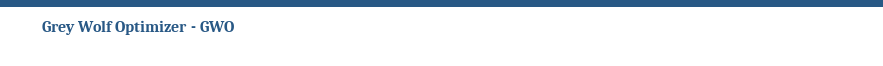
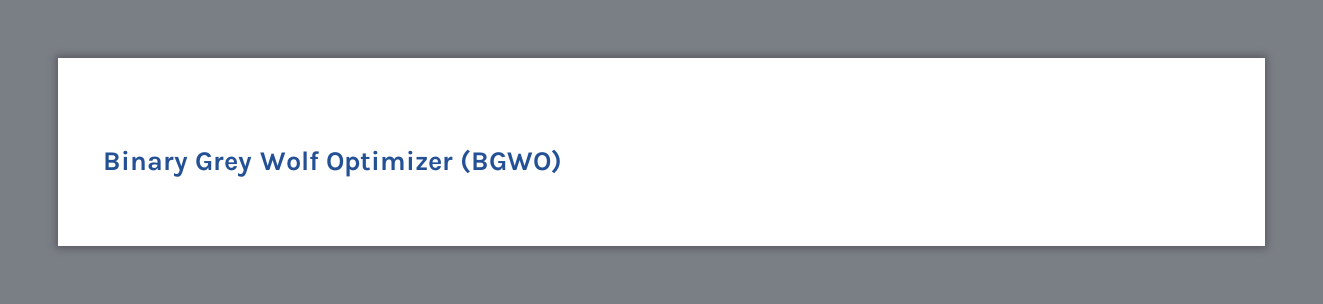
(42, 28) none -> [103,150,188,177] Binary
[190,21,234,32] - GWO -> [460,149,563,174] (BGWO)

